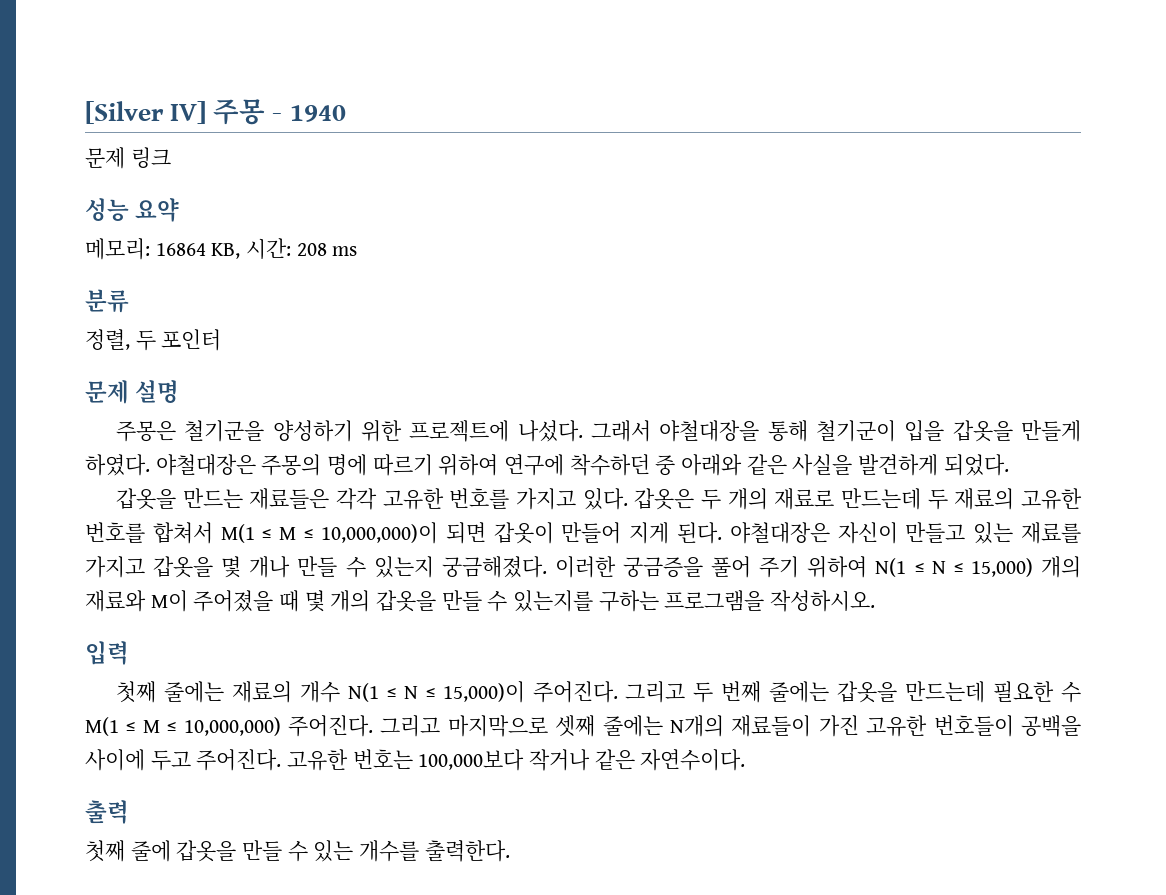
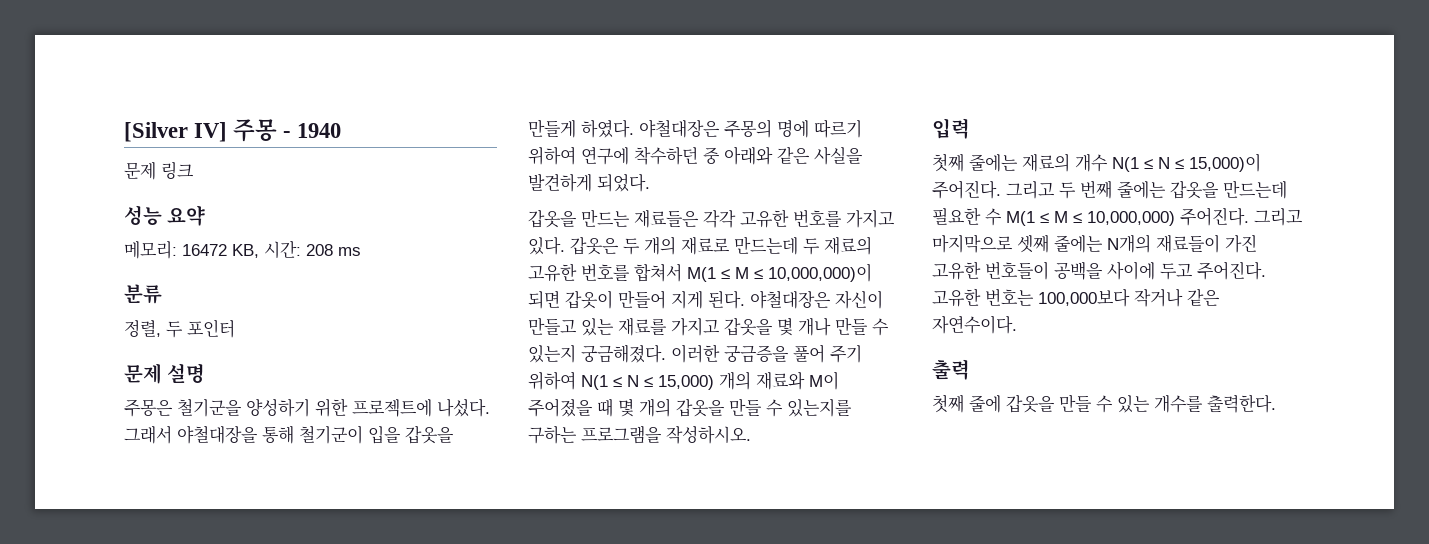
[155,243,206,256] 16864 -> [182,244,227,256] 16472

